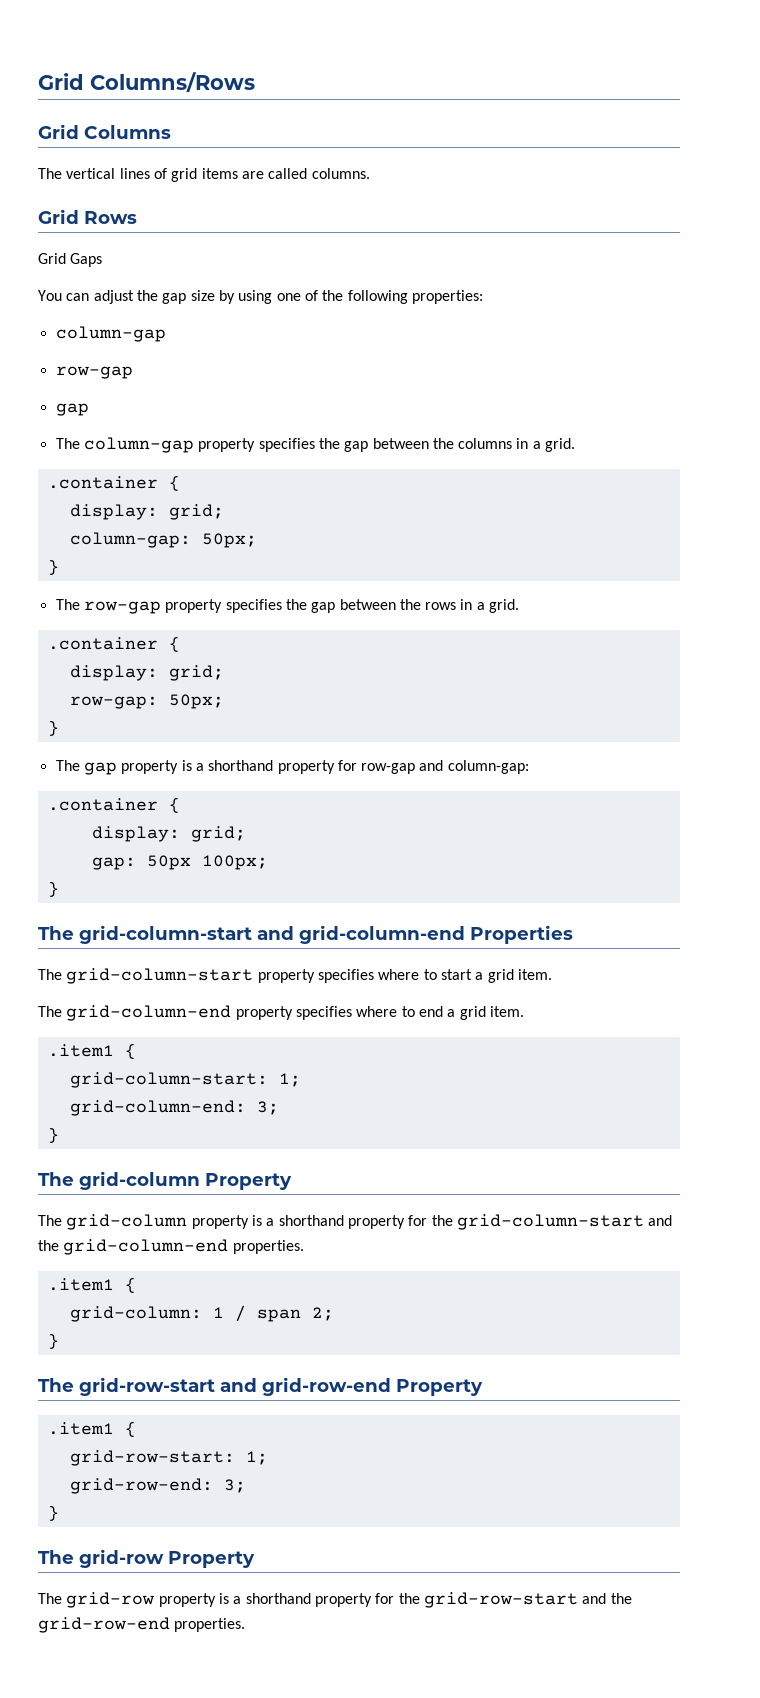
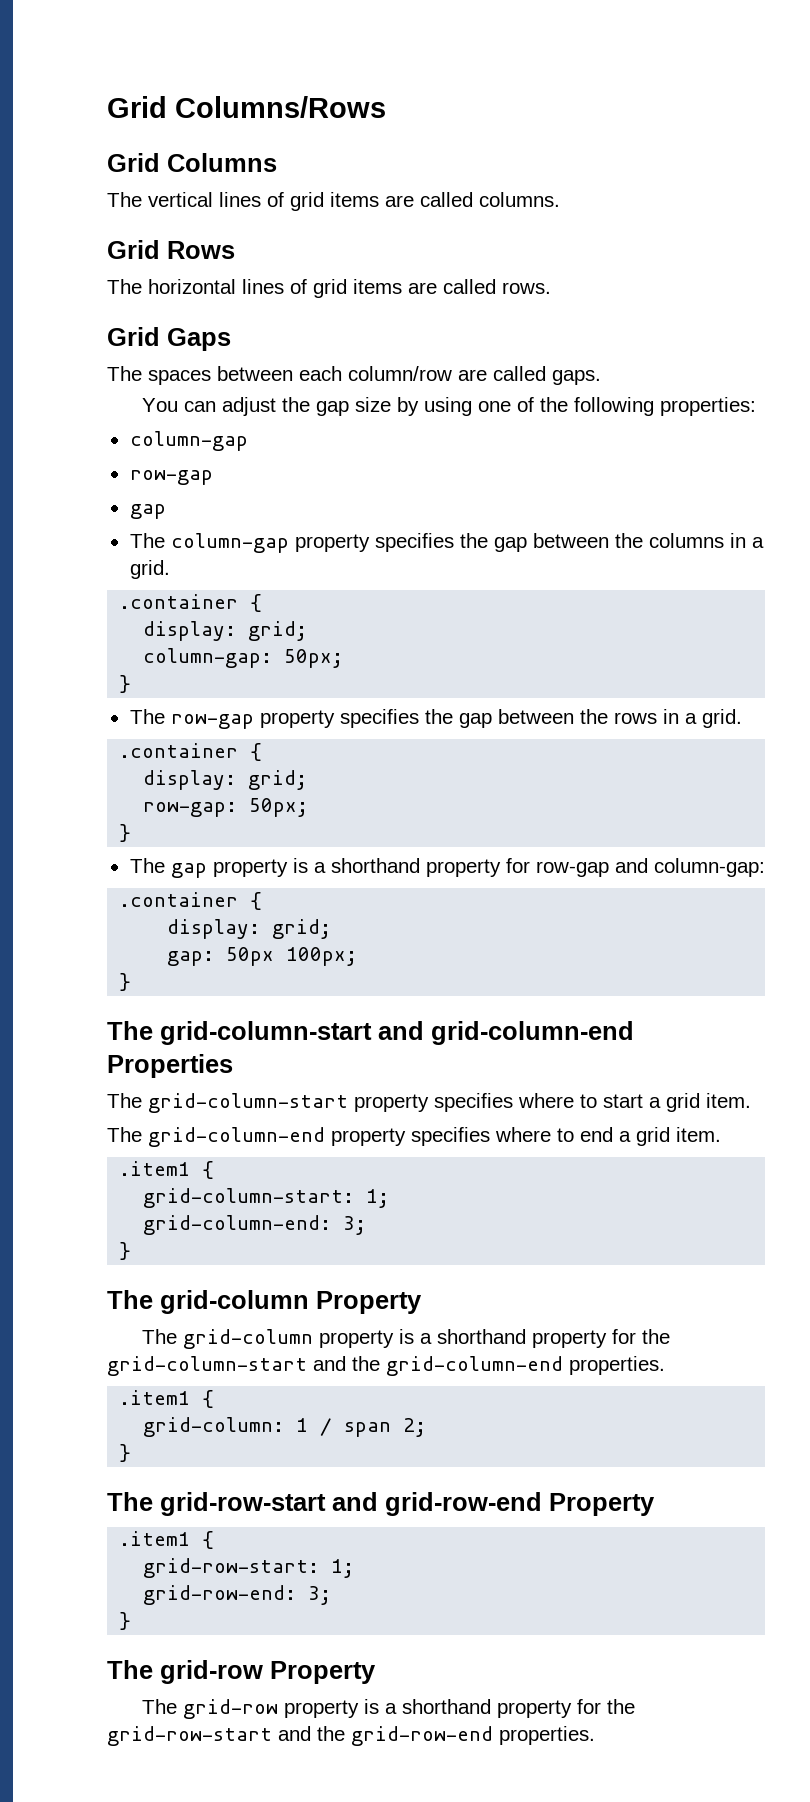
[38,253,103,267] Grid Gaps -> [107,279,551,298] [107,327,231,351] [107,366,601,385] The horizontal lines of grid items are called rows. // Grid Gaps // The spaces between each column/row are called gaps.

